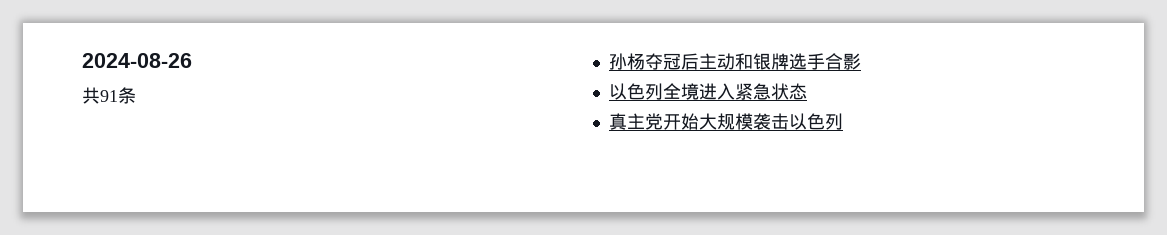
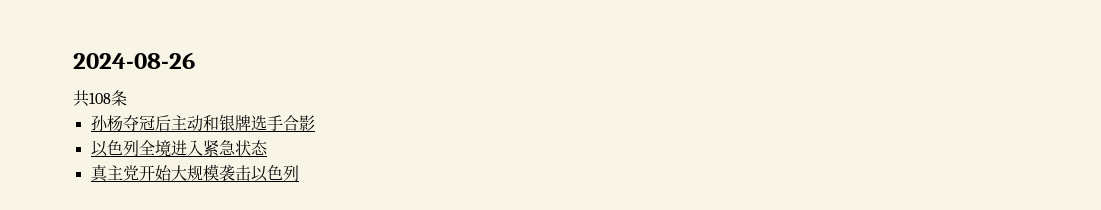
[100,90,118,102] 91 -> [89,92,111,104] 108

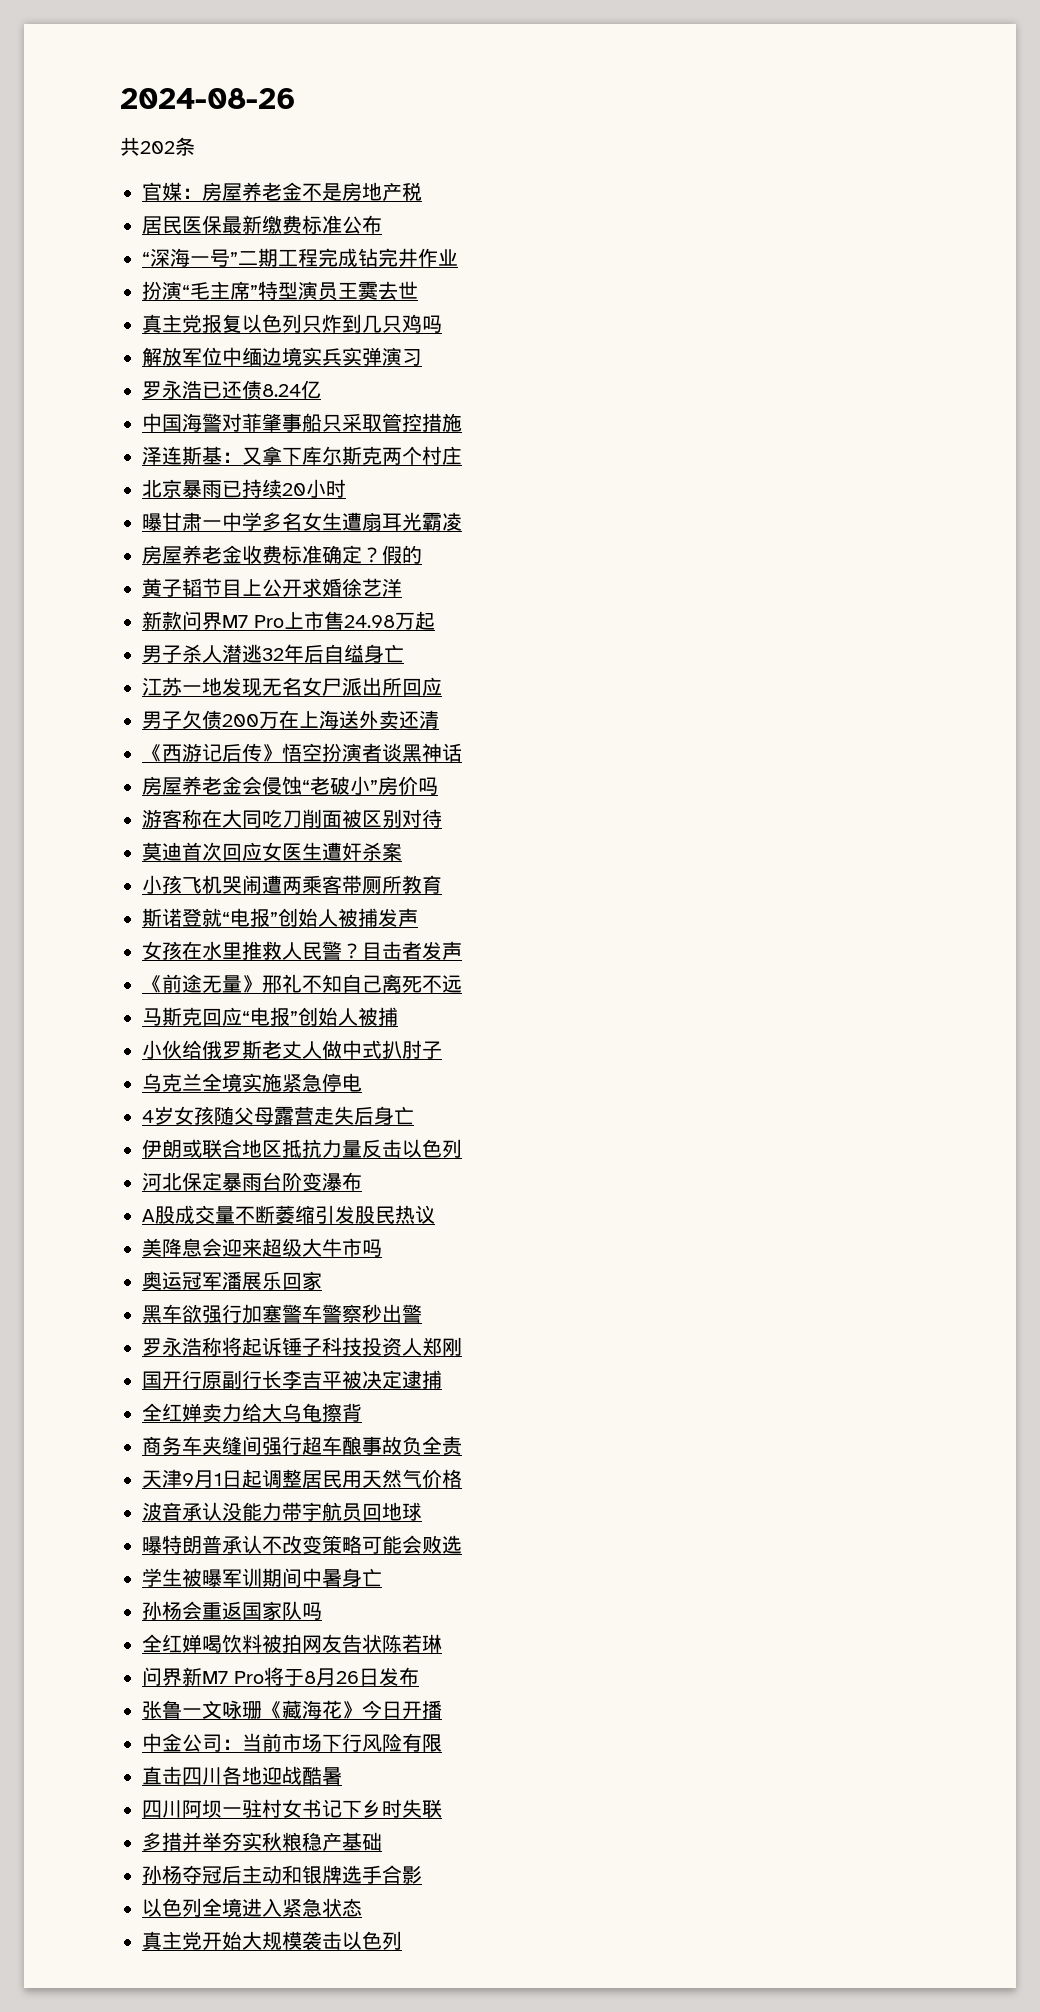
[89,92,111,104] 108 -> [140,141,175,154] 202
(127, 98) none -> [142,182,422,201] [142,215,382,234] [142,248,458,267] [142,281,418,301] [142,314,442,333] [142,347,422,366] [142,380,321,400] [142,413,462,432] [142,446,462,465] [142,479,346,498] [142,512,462,531] [142,545,422,564] [142,578,402,597] [142,611,435,630] [142,644,404,663] [142,677,442,697] [142,710,439,730] [142,743,462,762] [142,776,438,795] [142,809,442,828] [142,842,402,861] [142,875,442,894] [142,908,418,927] [142,941,462,960] [142,974,462,993] [142,1007,398,1026] [142,1040,442,1059] [142,1073,362,1092] [142,1106,414,1125] [142,1139,462,1158] [142,1172,362,1191] [142,1205,435,1224] [142,1238,382,1257] [142,1271,322,1290] [142,1304,422,1324] [142,1337,462,1357] [142,1370,442,1389] [142,1403,362,1422] [142,1436,462,1456] [142,1469,462,1488] [142,1502,422,1522] [142,1535,462,1554] [142,1568,382,1587] [142,1601,322,1620] [142,1634,442,1653] [142,1667,419,1686] [142,1700,442,1719] [142,1733,442,1752] [142,1766,342,1785] [142,1799,442,1818] [142,1832,382,1852] // 官媒：房屋养老金不是房地产税 // 居民医保最新缴费标准公布 // “深海一号”二期工程完成钻完井作业 // 扮演“毛主席”特型演员王霙去世 // 真主党报复以色列只炸到几只鸡吗 // 解放军位中缅边境实兵实弹演习 // 罗永浩已还债8.24亿 // 中国海警对菲肇事船只采取管控措施 // 泽连斯基：又拿下库尔斯克两个村庄 // 北京暴雨已持续20小时 // 曝甘肃一中学多名女生遭扇耳光霸凌 // 房屋养老金收费标准确定？假的 // 黄子韬节目上公开求婚徐艺洋 // 新款问界M7 Pro上市售24.98万起 // 男子杀人潜逃32年后自缢身亡 // 江苏一地发现无名女尸派出所回应 // 男子欠债200万在上海送外卖还清 // 《西游记后传》悟空扮演者谈黑神话 // 房屋养老金会侵蚀“老破小”房价吗 // 游客称在大同吃刀削面被区别对待 // 莫迪首次回应女医生遭奸杀案 // 小孩飞机哭闹遭两乘客带厕所教育 // 斯诺登就“电报”创始人被捕发声 // 女孩在水里推救人民警？目击者发声 // 《前途无量》邢礼不知自己离死不远 // 马斯克回应“电报”创始人被捕 // 小伙给俄罗斯老丈人做中式扒肘子 // 乌克兰全境实施紧急停电 // 4岁女孩随父母露营走失后身亡 // 伊朗或联合地区抵抗力量反击以色列 // 河北保定暴雨台阶变瀑布 // A股成交量不断萎缩引发股民热议 // 美降息会迎来超级大牛市吗 // 奥运冠军潘展乐回家 // 黑车欲强行加塞警车警察秒出警 // 罗永浩称将起诉锤子科技投资人郑刚 // 国开行原副行长李吉平被决定逮捕 // 全红婵卖力给大乌龟擦背 // 商务车夹缝间强行超车酿事故负全责 // 天津9月1日起调整居民用天然气价格 // 波音承认没能力带宇航员回地球 // 曝特朗普承认不改变策略可能会败选 // 学生被曝军训期间中暑身亡 // 孙杨会重返国家队吗 // 全红婵喝饮料被拍网友告状陈若琳 // 问界新M7 Pro将于8月26日发布 // 张鲁一文咏珊《藏海花》今日开播 // 中金公司：当前市场下行风险有限 // 直击四川各地迎战酷暑 // 四川阿坝一驻村女书记下乡时失联 // 多措并举夯实秋粮稳产基础

